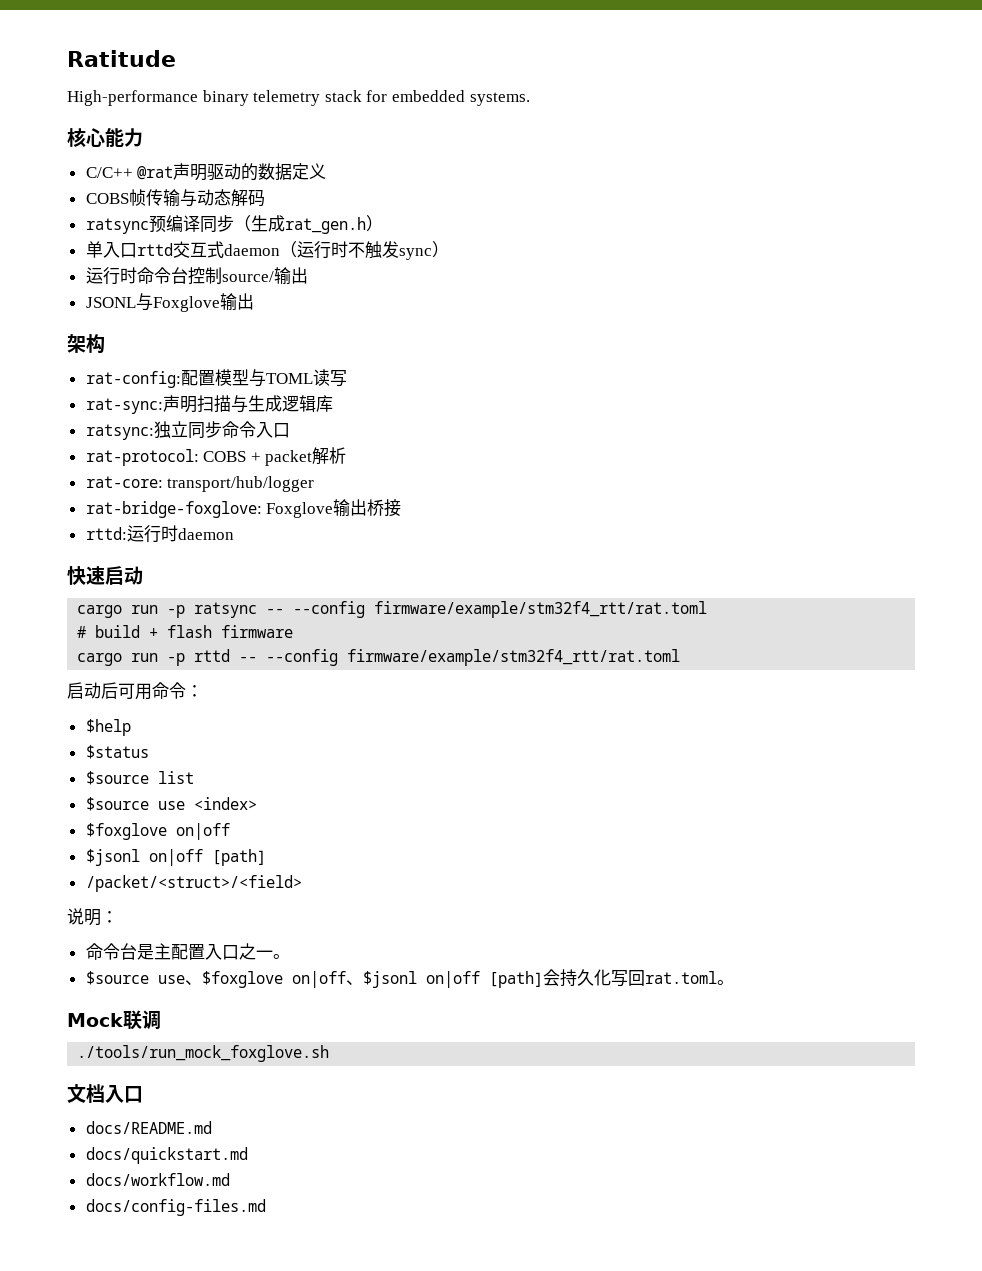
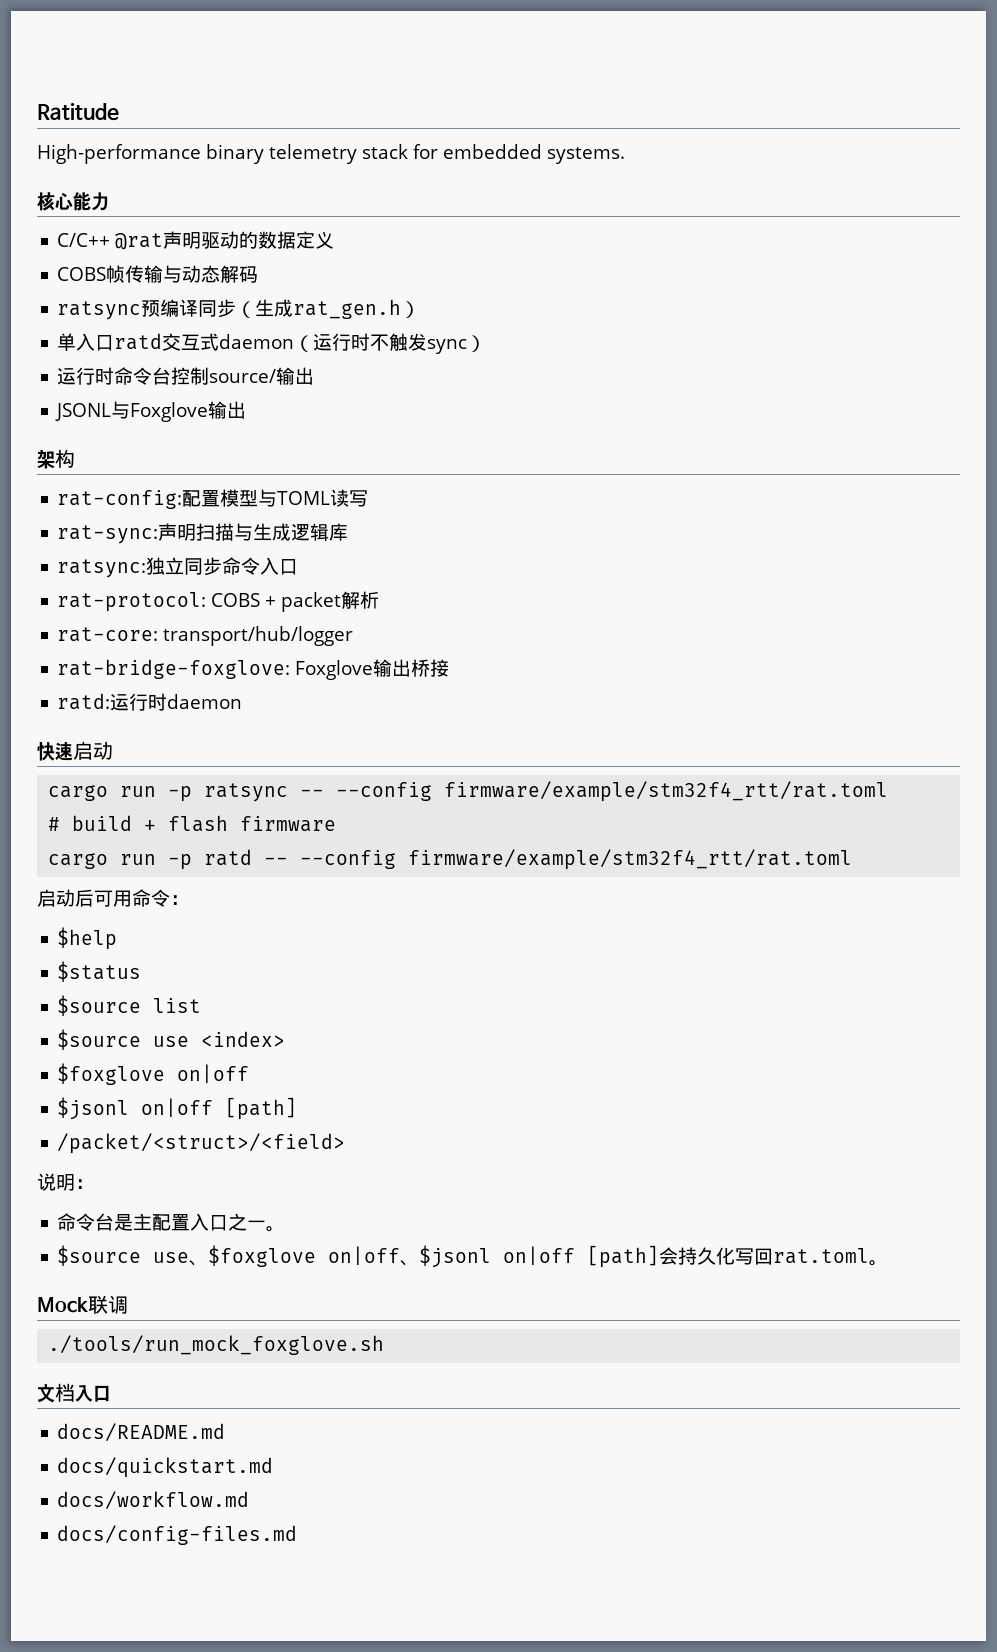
[136,243,173,256] rttd -> [114,333,163,350] ratd
[85,527,127,540] rttd: -> [57,693,111,710] ratd:
[194,649,231,662] rttd -> [204,849,253,866] ratd

